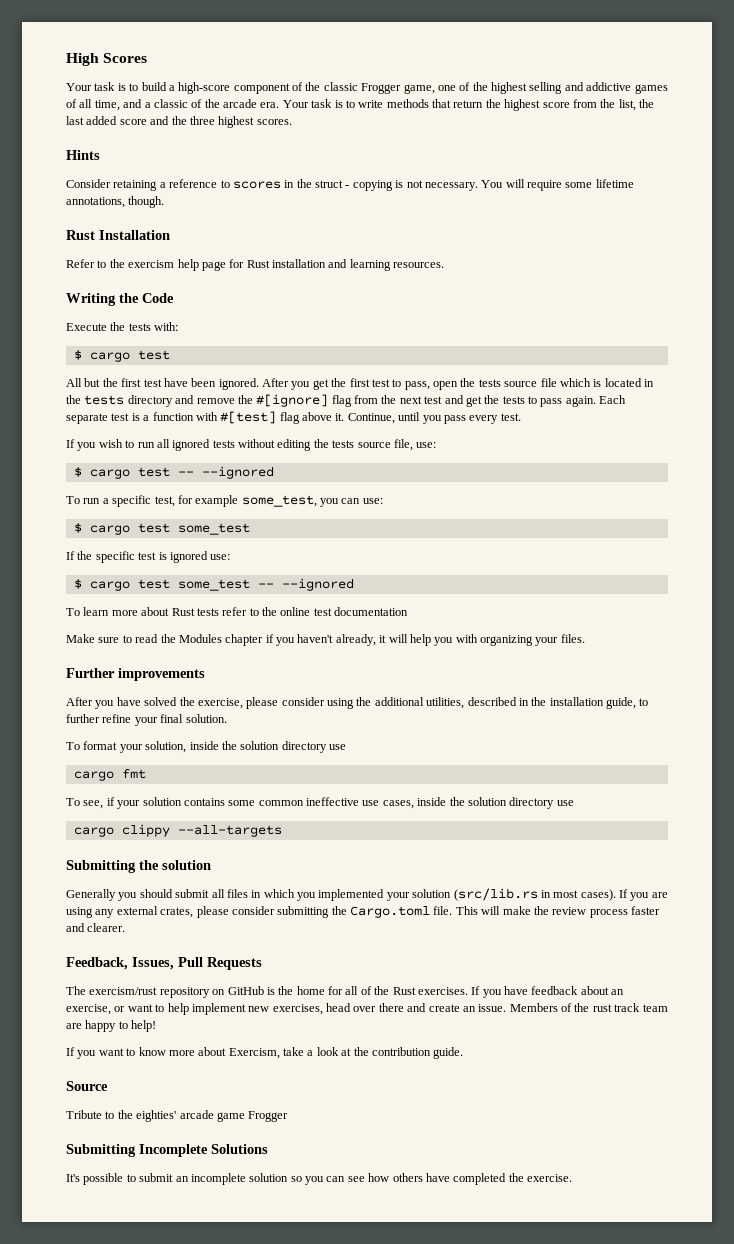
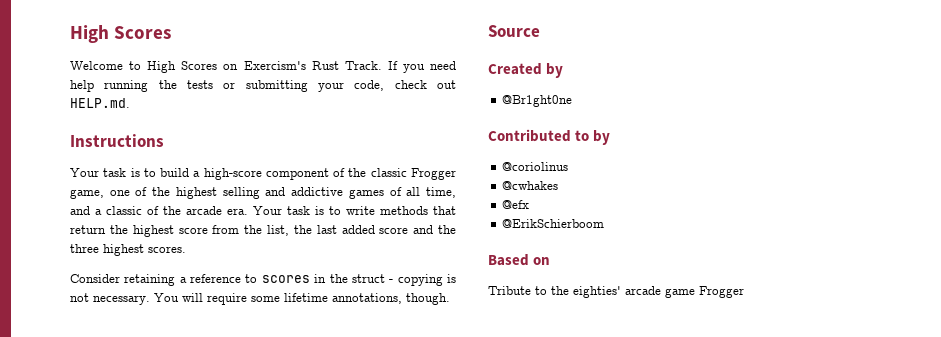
[66,53,148,66] High Scores -> [70,25,172,43] [70,61,457,73] [70,80,456,92] [70,98,130,108] [70,134,164,147] High Scores // Welcome to High Scores on Exercism's Rust Track. If you need help running the tests or submitting your code, check out HELP.md. // Instructions
[66,150,100,160] // Hints -> (186, 249) none
[66,230,170,240] [66,259,445,271] [66,293,174,306] [66,322,179,331] [73,350,170,362] [66,378,654,390] [66,394,627,407] [66,411,521,424] [66,439,437,451] [73,466,274,479] [66,495,383,507] [73,523,250,535] [66,551,231,563] [73,578,354,591] [66,607,409,616] [66,634,585,646] [66,668,205,681] [66,697,649,709] [66,714,227,726] [66,741,346,753] [73,769,146,781] [66,797,574,809] [73,824,282,837] [66,860,211,873] [66,888,668,901] [66,906,660,918] [66,923,126,932] [66,957,262,970] [66,986,625,998] [66,1003,668,1015] [66,1020,157,1032] [66,1047,464,1059] [66,1081,108,1091] Rust Installation // Refer to the exercism help page for Rust installation and learning resources. // Writing the Code // Execute the tests with: // $ cargo test // All but the first test have been ignored. After you get the first test to pass, open the tests source file which is located in the tests directory and remove the #[ignore] flag from the next test and get the tests to pass again. Each separate test is a function with #[test] flag above it. Continue, until you pass every test. // If you wish to run all ignored tests without editing the tests source file, use: // $ cargo test -- --ignored // To run a specific test, for example some_test, you can use: // $ cargo test some_test // If the specific test is ignored use: // $ cargo test some_test -- --ignored // To learn more about Rust tests refer to the online test documentation // Make sure to read the Modules chapter if you haven't already, it will help you with organizing your files. // Further improvements // After you have solved the exercise, please consider using the additional utilities, described in the installation guide, to further refine your final solution. // To format your solution, inside the solution directory use // cargo fmt // To see, if your solution contains some common ineffective use cases, inside the solution directory use // cargo clippy --all-targets // Submitting the solution // Generally you should submit all files in which you implemented your solution (src/lib.rs in most cases). If you are using any external crates, please consider submitting the Cargo.toml file. This will make the review process faster and clearer. // Feedback, Issues, Pull Requests // The exercism/rust repository on GitHub is the home for all of the Rust exercises. If you have feedback about an exercise, or want to help implement new exercises, head over there and create an issue. Members of the rust track team are happy to help! // If you want to know more about Exercism, take a look at the contribution guide. // Source -> [488,25,540,37] [488,63,564,78] [502,95,573,107] [488,129,611,145] [502,162,569,171] [502,181,559,190] [502,200,530,209] [502,219,605,228] [488,254,551,266] Source // Created by // @Br1ght0ne // Contributed to by // @coriolinus // @cwhakes // @efx // @ErikSchierboom // Based on
[66,1144,268,1157] [66,1173,572,1185] // Submitting Incomplete Solutions // It's possible to submit an incomplete solution so you can see how others have completed the exercise. -> (744, 292) none

